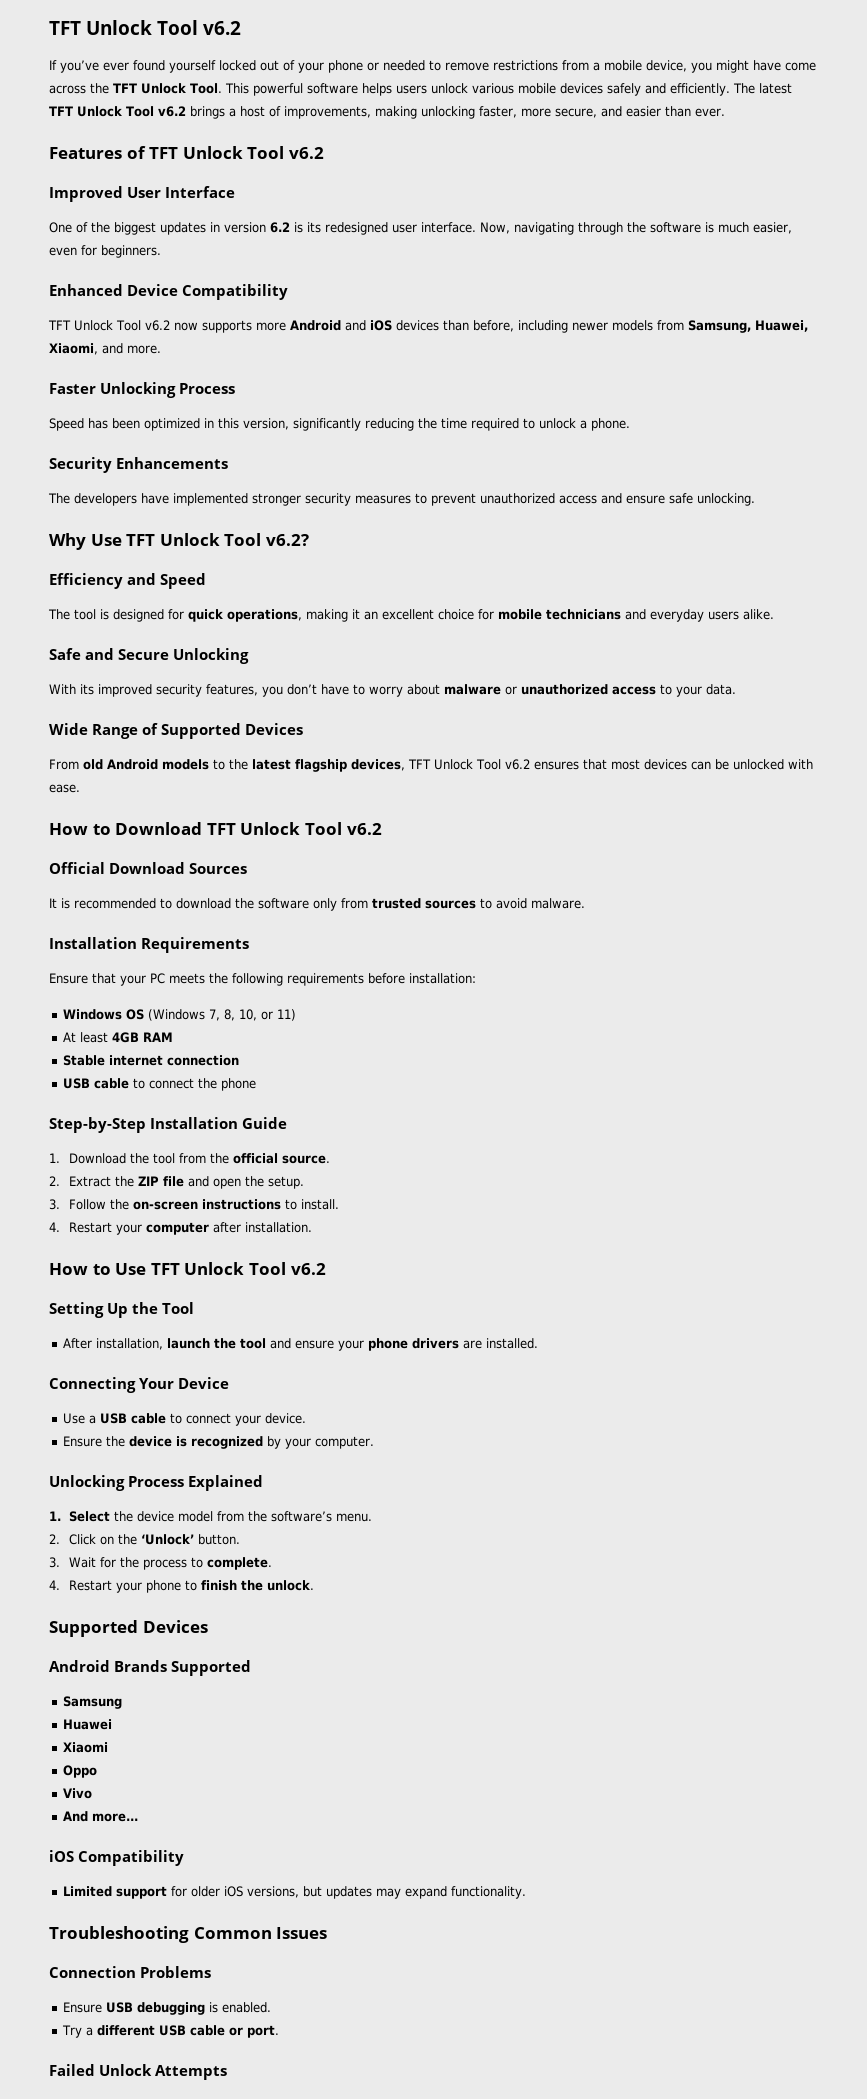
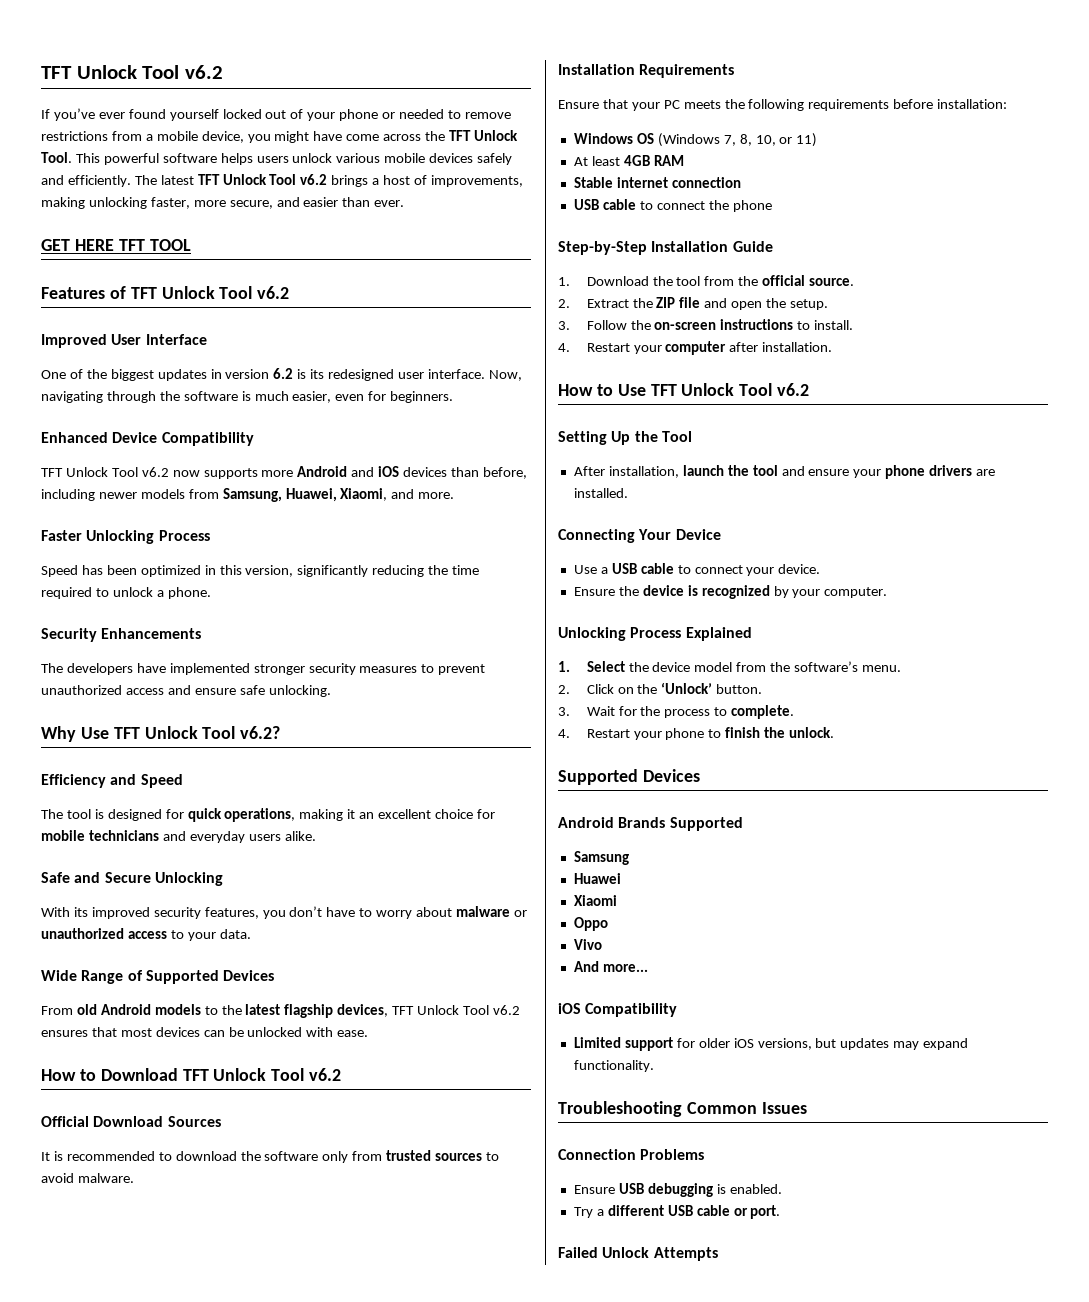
(725, 112) none -> [41,239,191,251] // GET HERE TFT TOOL

